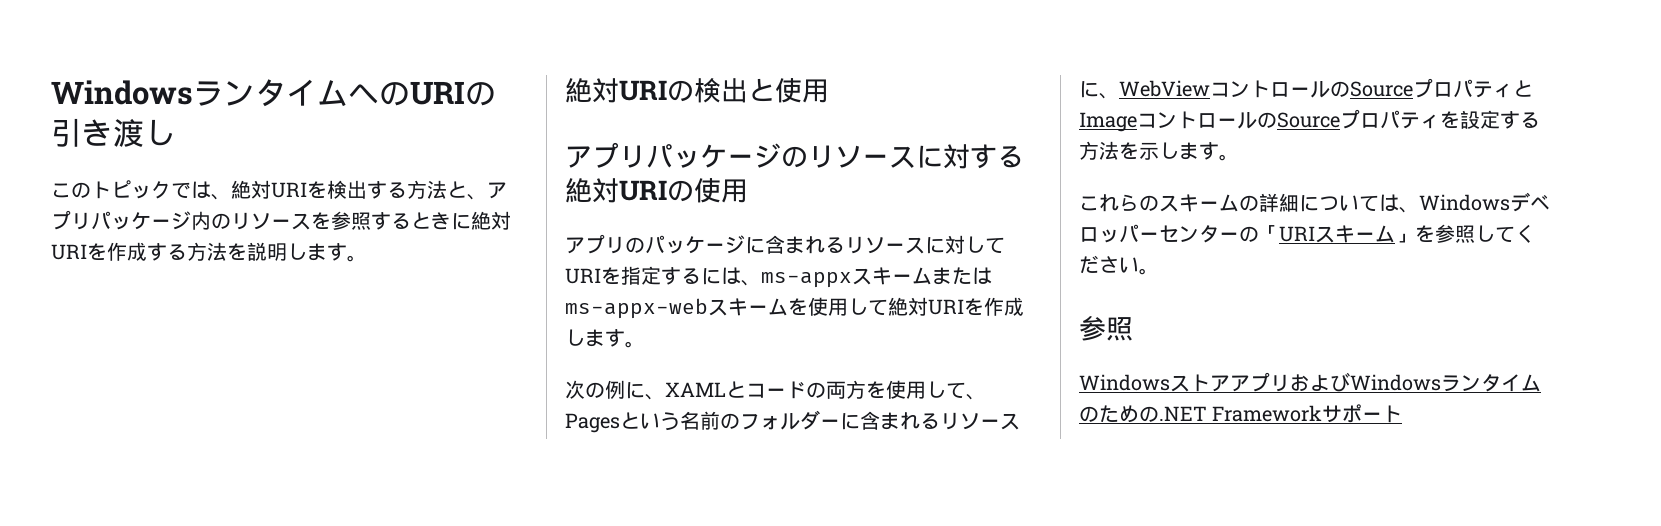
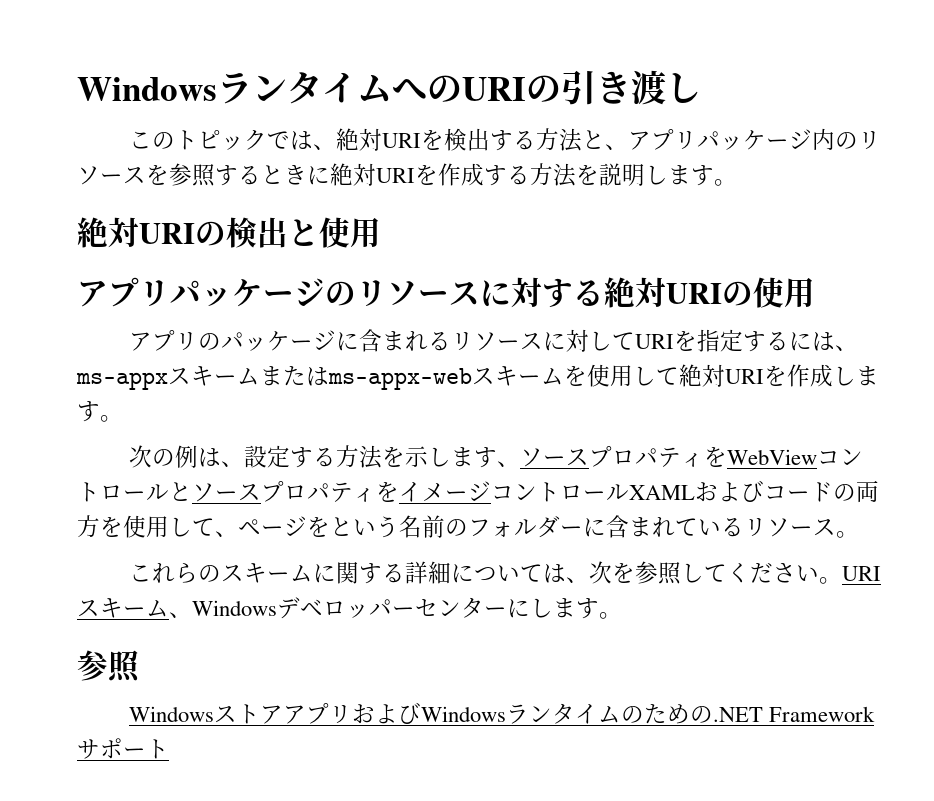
[625,381,746,400] に、XAMLと -> [198,445,864,469] [77,480,764,502] は、設定する方法を示します、ソースプロパティをWebViewコントロールとソースプロパティをイメージコントロールXAMLおよび
[565,413,620,433] Pages -> [238,516,330,537] ページを
[920,412,1020,430] [1079,78,1533,99] [1079,109,1540,132] [1079,141,1219,160] るリソースに、WebViewコントロールのSourceプロパティとImageコントロールのSourceプロパティを設定する方法を示します -> [675,517,836,537] ているリソース
[1239,195,1259,211] の -> [313,562,406,584] に関する
(1419, 210) none -> [589,561,882,585] [77,598,192,618] 次を参照してください。URIスキーム、
[1239,224,1535,243] [1079,255,1139,274] の「URIスキーム」を参照してください -> [507,598,599,619] にします

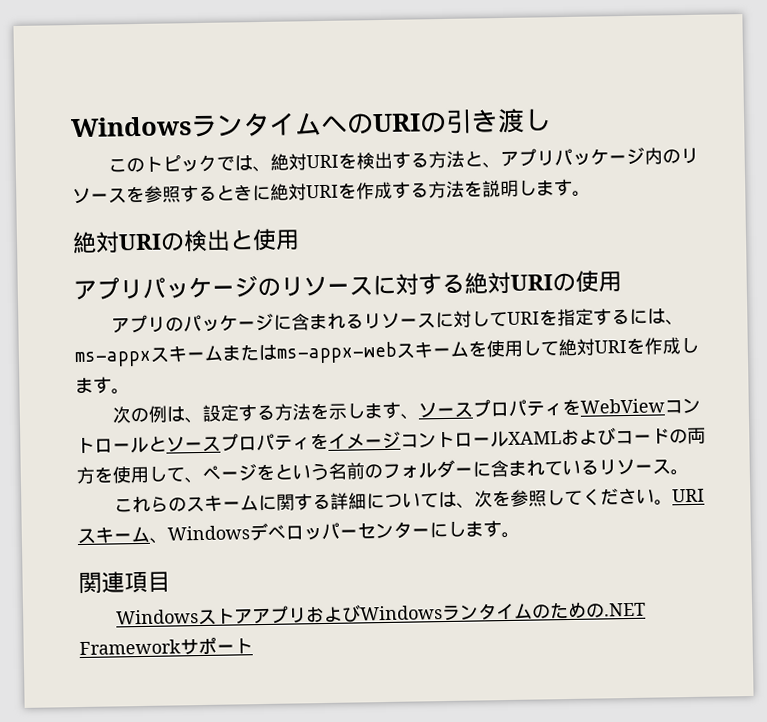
[77,650,141,683] 参照 -> [78,571,171,595] 関連項目

